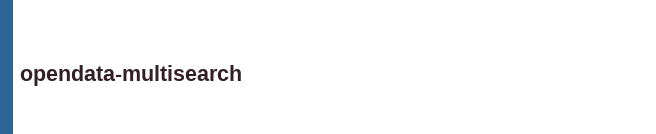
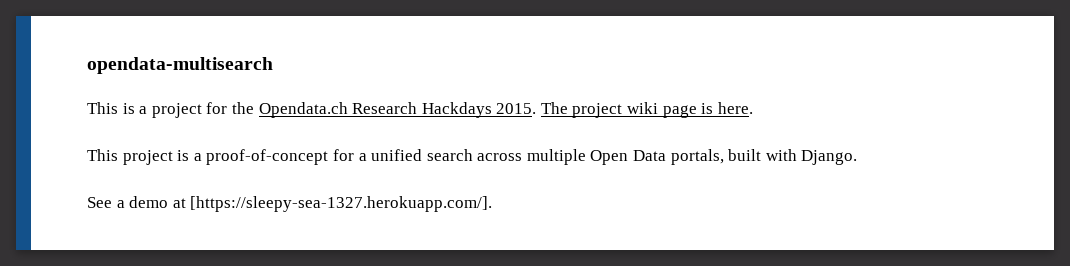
(242, 75) none -> [87,102,753,118] [87,149,858,165] [87,196,493,212] // This is a project for the Opendata.ch Research Hackdays 2015. The project wiki page is here. // This project is a proof-of-concept for a unified search across multiple Open Data portals, built with Django. // See a demo at [https://sleepy-sea-1327.herokuapp.com/].

